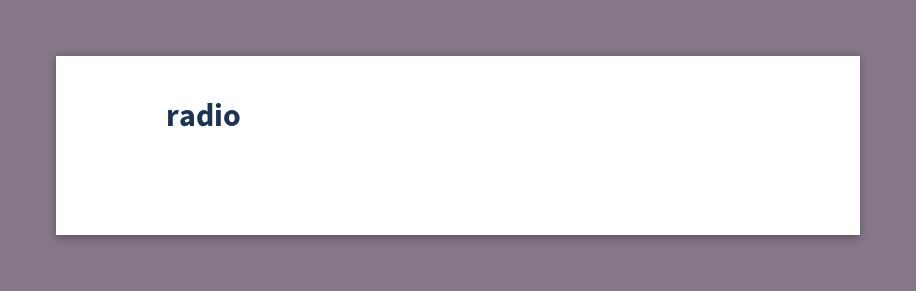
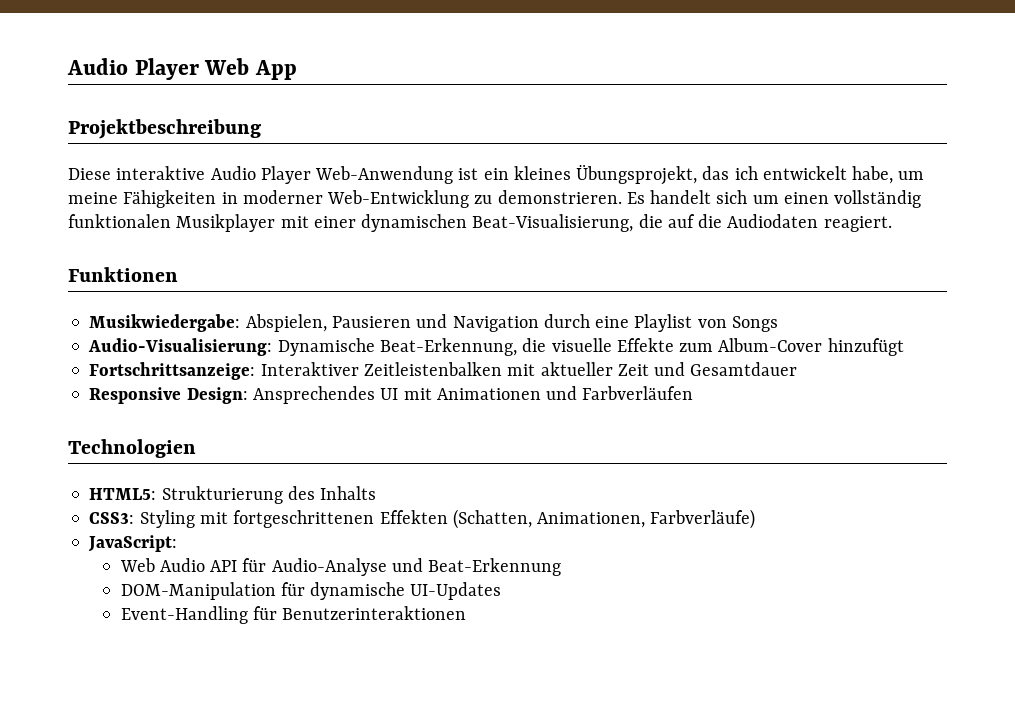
[166,103,241,127] radio -> [67,58,297,80] [68,119,261,139] [68,164,925,185] [68,190,922,208] [68,214,892,232] [68,267,178,282] [89,314,778,332] [88,338,904,356] [89,362,798,380] [89,386,694,404] [68,439,196,458] [89,486,377,504] [89,509,756,529] [88,535,178,552] [119,558,562,576] [120,582,502,600] [120,606,467,624] Audio Player Web App // Projektbeschreibung // Diese interaktive Audio Player Web-Anwendung ist ein kleines Übungsprojekt, das ich entwickelt habe, um meine Fähigkeiten in moderner Web-Entwicklung zu demonstrieren. Es handelt sich um einen vollständig funktionalen Musikplayer mit einer dynamischen Beat-Visualisierung, die auf die Audiodaten reagiert. // Funktionen // Musikwiedergabe: Abspielen, Pausieren und Navigation durch eine Playlist von Songs // Audio-Visualisierung: Dynamische Beat-Erkennung, die visuelle Effekte zum Album-Cover hinzufügt // Fortschrittsanzeige: Interaktiver Zeitleistenbalken mit aktueller Zeit und Gesamtdauer // Responsive Design: Ansprechendes UI mit Animationen und Farbverläufen // Technologien // HTML5: Strukturierung des Inhalts // CSS3: Styling mit fortgeschrittenen Effekten (Schatten, Animationen, Farbverläufe) // JavaScript: // Web Audio API für Audio-Analyse und Beat-Erkennung // DOM-Manipulation für dynamische UI-Updates // Event-Handling für Benutzerinteraktionen

